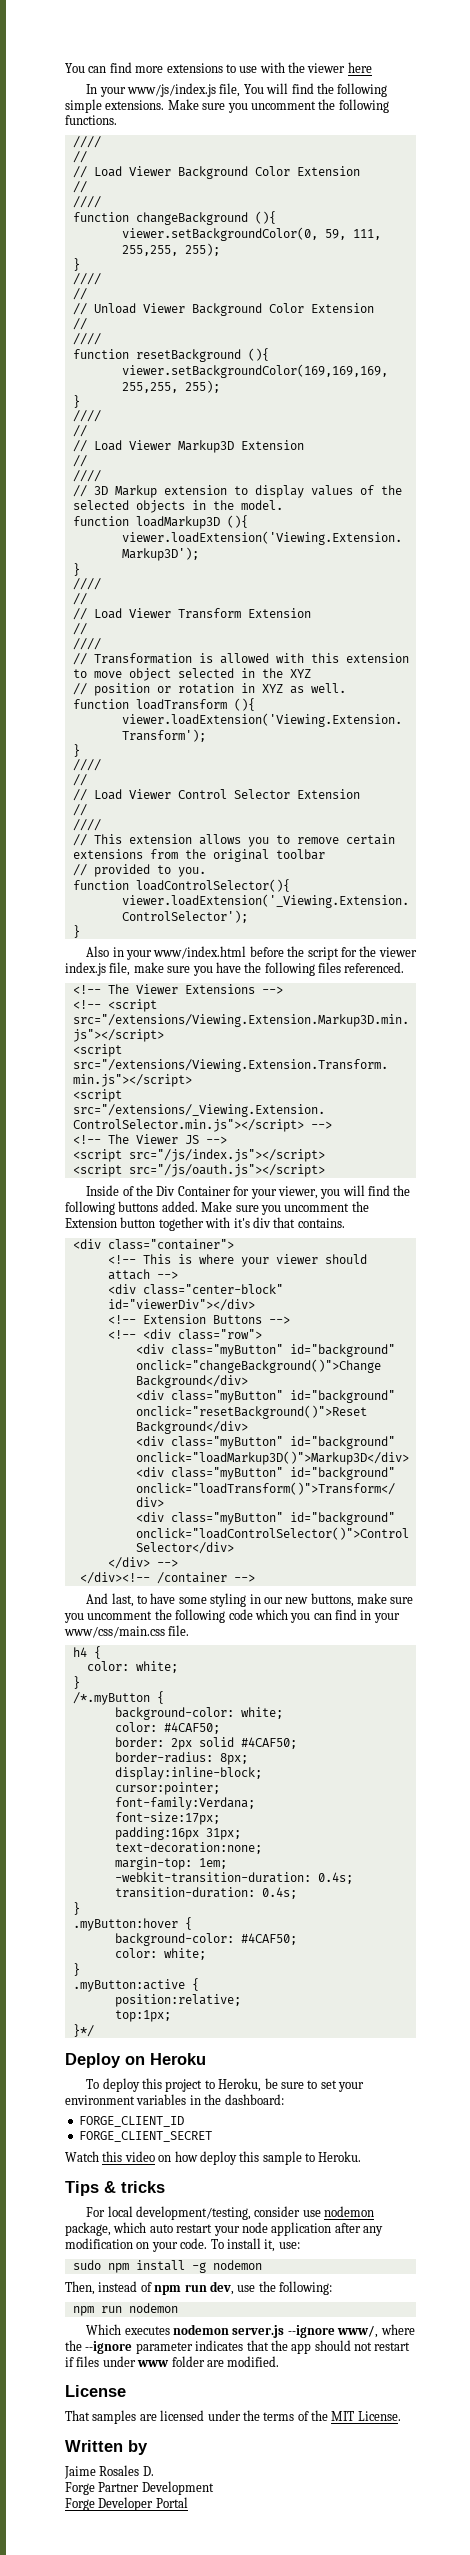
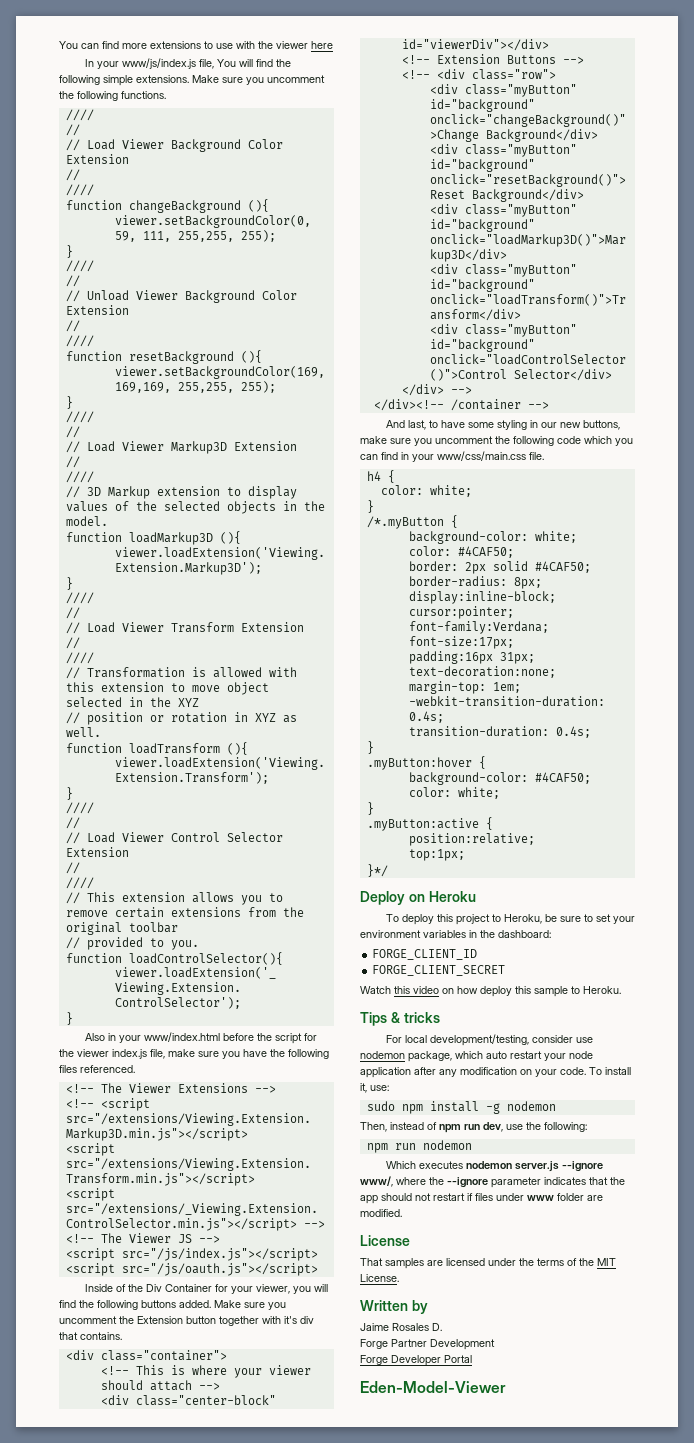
(188, 2502) none -> [360,1381,506,1393] // Eden-Model-Viewer

